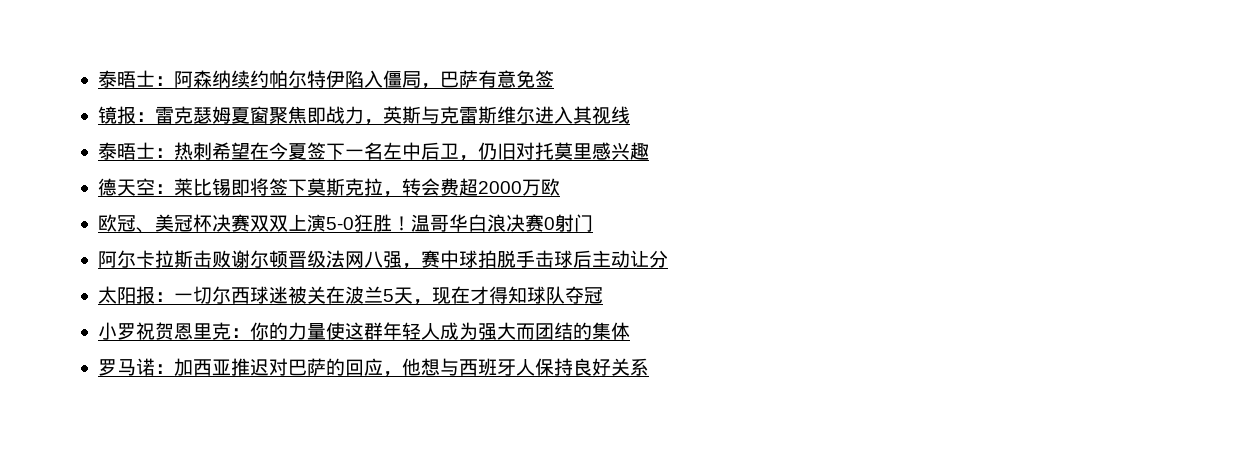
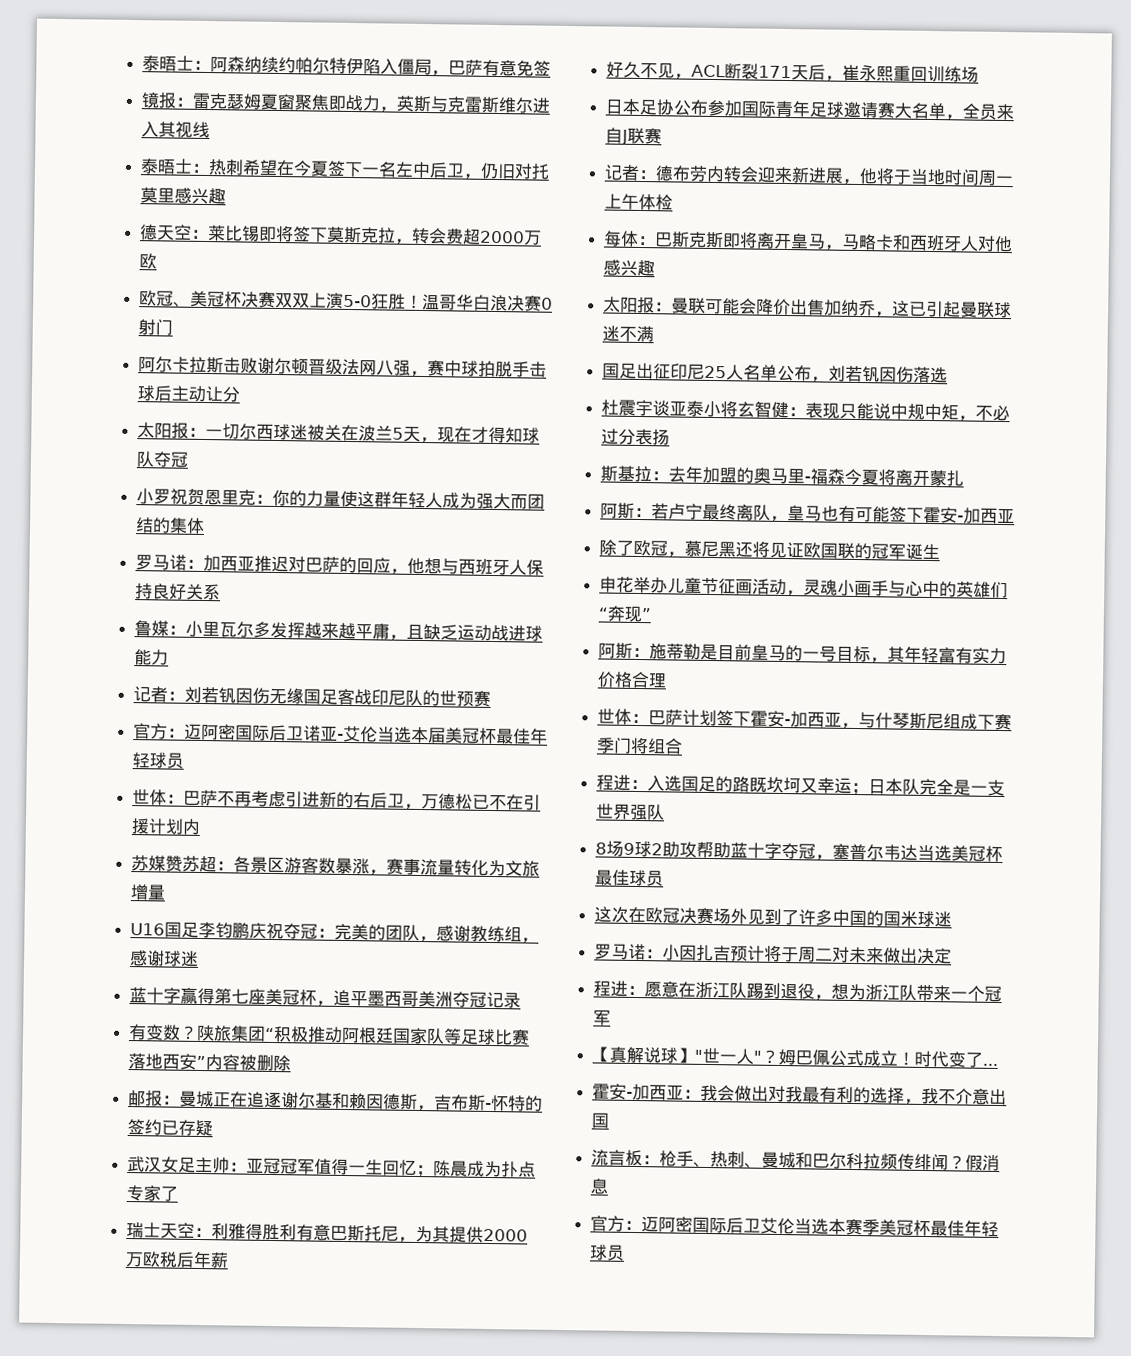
(649, 367) none -> [134,620,544,642] [134,649,170,666] [133,686,492,707] [133,723,549,745] [132,752,185,769] [132,789,542,811] [131,818,202,835] [131,855,541,877] [130,884,167,901] [130,921,540,944] [129,950,200,967] [129,986,522,1009] [128,1024,531,1046] [128,1053,292,1072] [128,1090,544,1112] [127,1119,214,1137] [127,1156,537,1178] [126,1185,179,1202] [126,1221,529,1243] [125,1250,230,1269] [606,61,980,83] [605,98,1015,121] [605,127,663,145] [604,164,1014,186] [604,193,674,211] [603,230,1014,253] [603,259,656,277] [603,296,1013,319] [602,325,655,343] [602,362,949,384] [601,399,1011,422] [601,428,671,446] [600,465,965,487] [600,502,1016,524] [599,539,941,560] [599,576,1009,599] [598,605,652,623] [598,642,1008,665] [597,671,668,689] [597,708,1013,731] [596,737,684,755] [596,774,1006,797] [596,803,666,821] [595,840,1004,863] [595,869,665,887] [594,906,953,928] [594,943,953,965] [593,980,1003,1003] [593,1009,612,1026] [592,1046,999,1068] [592,1083,1008,1106] [591,1112,611,1129] [591,1149,1001,1172] [590,1178,610,1195] [590,1215,1000,1238] [589,1244,626,1261] // 鲁媒：小里瓦尔多发挥越来越平庸，且缺乏运动战进球能力 // 记者：刘若钒因伤无缘国足客战印尼队的世预赛 // 官方：迈阿密国际后卫诺亚-艾伦当选本届美冠杯最佳年轻球员 // 世体：巴萨不再考虑引进新的右后卫，万德松已不在引援计划内 // 苏媒赞苏超：各景区游客数暴涨，赛事流量转化为文旅增量 // U16国足李钧鹏庆祝夺冠：完美的团队，感谢教练组，感谢球迷 // 蓝十字赢得第七座美冠杯，追平墨西哥美洲夺冠记录 // 有变数？陕旅集团“积极推动阿根廷国家队等足球比赛落地西安”内容被删除 // 邮报：曼城正在追逐谢尔基和赖因德斯，吉布斯-怀特的签约已存疑 // 武汉女足主帅：亚冠冠军值得一生回忆；陈晨成为扑点专家了 // 瑞士天空：利雅得胜利有意巴斯托尼，为其提供2000万欧税后年薪 // 好久不见，ACL断裂171天后，崔永熙重回训练场 // 日本足协公布参加国际青年足球邀请赛大名单，全员来自J联赛 // 记者：德布劳内转会迎来新进展，他将于当地时间周一上午体检 // 每体：巴斯克斯即将离开皇马，马略卡和西班牙人对他感兴趣 // 太阳报：曼联可能会降价出售加纳乔，这已引起曼联球迷不满 // 国足出征印尼25人名单公布，刘若钒因伤落选 // 杜震宇谈亚泰小将玄智健：表现只能说中规中矩，不必过分表扬 // 斯基拉：去年加盟的奥马里-福森今夏将离开蒙扎 // 阿斯：若卢宁最终离队，皇马也有可能签下霍安-加西亚 // 除了欧冠，慕尼黑还将见证欧国联的冠军诞生 // 申花举办儿童节征画活动，灵魂小画手与心中的英雄们“奔现” // 阿斯：施蒂勒是目前皇马的一号目标，其年轻富有实力价格合理 // 世体：巴萨计划签下霍安-加西亚，与什琴斯尼组成下赛季门将组合 // 程进：入选国足的路既坎坷又幸运；日本队完全是一支世界强队 // 8场9球2助攻帮助蓝十字夺冠，塞普尔韦达当选美冠杯最佳球员 // 这次在欧冠决赛场外见到了许多中国的国米球迷 // 罗马诺：小因扎吉预计将于周二对未来做出决定 // 程进：愿意在浙江队踢到退役，想为浙江队带来一个冠军 // 【真解说球】"世一人"？姆巴佩公式成立！时代变了... // 霍安-加西亚：我会做出对我最有利的选择，我不介意出国 // 流言板：枪手、热刺、曼城和巴尔科拉频传绯闻？假消息 // 官方：迈阿密国际后卫艾伦当选本赛季美冠杯最佳年轻球员

